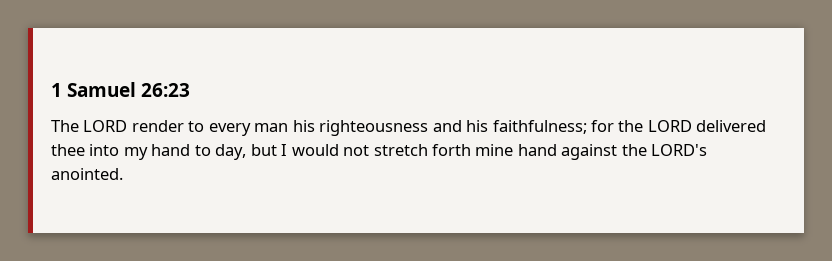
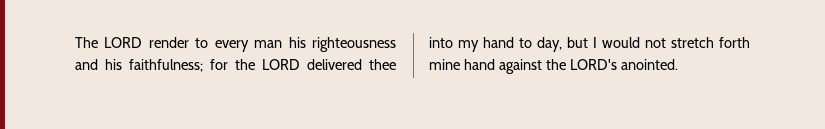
[51,82,191,97] 1 Samuel 26:23 // -> (75, 42) none

